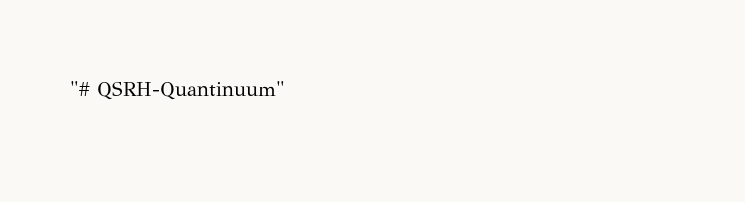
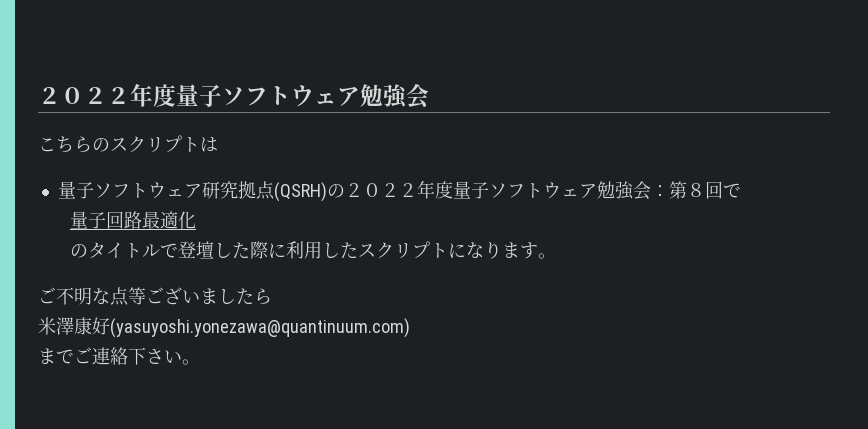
[70,81,285,100] "# QSRH-Quantinuum" -> [38,83,429,109] [38,135,218,153] [57,180,741,202] [69,211,196,229] [69,241,556,259] [38,287,272,306] [38,317,410,338] [38,347,200,365] ２０２２年度量子ソフトウェア勉強会 // こちらのスクリプトは // 量子ソフトウェア研究拠点(QSRH)の２０２２年度量子ソフトウェア勉強会：第８回で // 量子回路最適化 // のタイトルで登壇した際に利用したスクリプトになります。 // ご不明な点等ございましたら // 米澤康好(yasuyoshi.yonezawa@quantinuum.com) // までご連絡下さい。

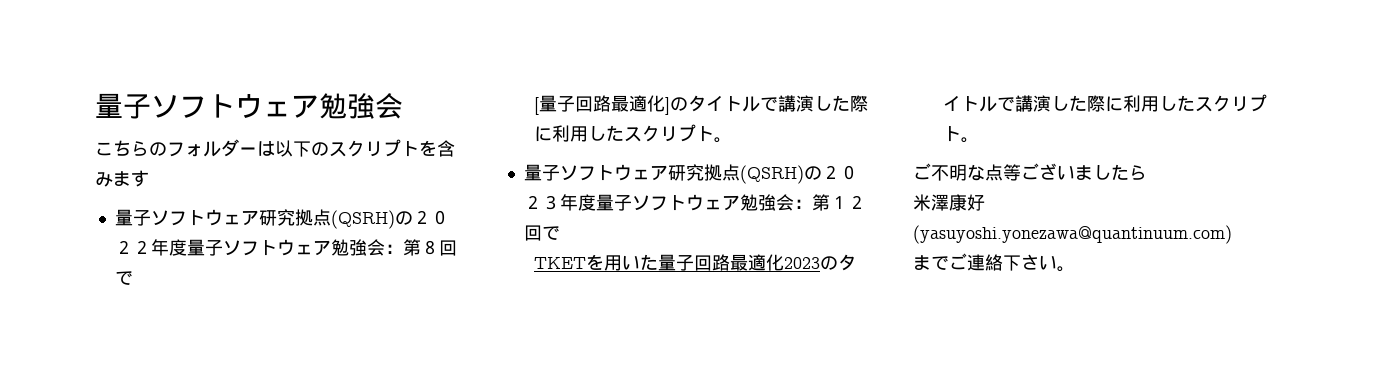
[38,83,176,107] ２０２２年度 -> (95, 105) none
[110,135,218,153] スクリプトは -> [167,139,455,157] [95,170,149,187] フォルダーは以下のスクリプトを含みます
[69,211,196,229] [69,241,538,259] 量子回路最適化 // のタイトルで登壇した際に利用したスクリプトになります -> [533,95,868,115] [533,124,732,143] [523,164,858,184] [523,194,866,211] [523,225,560,241] [533,254,856,271] [942,94,1267,112] [942,126,961,142] [量子回路最適化]のタイトルで講演した際に利用したスクリプト。 // 量子ソフトウェア研究拠点(QSRH)の２０２３年度量子ソフトウェア勉強会：第１２回で // TKETを用いた量子回路最適化2023のタイトルで講演した際に利用したスクリプト

